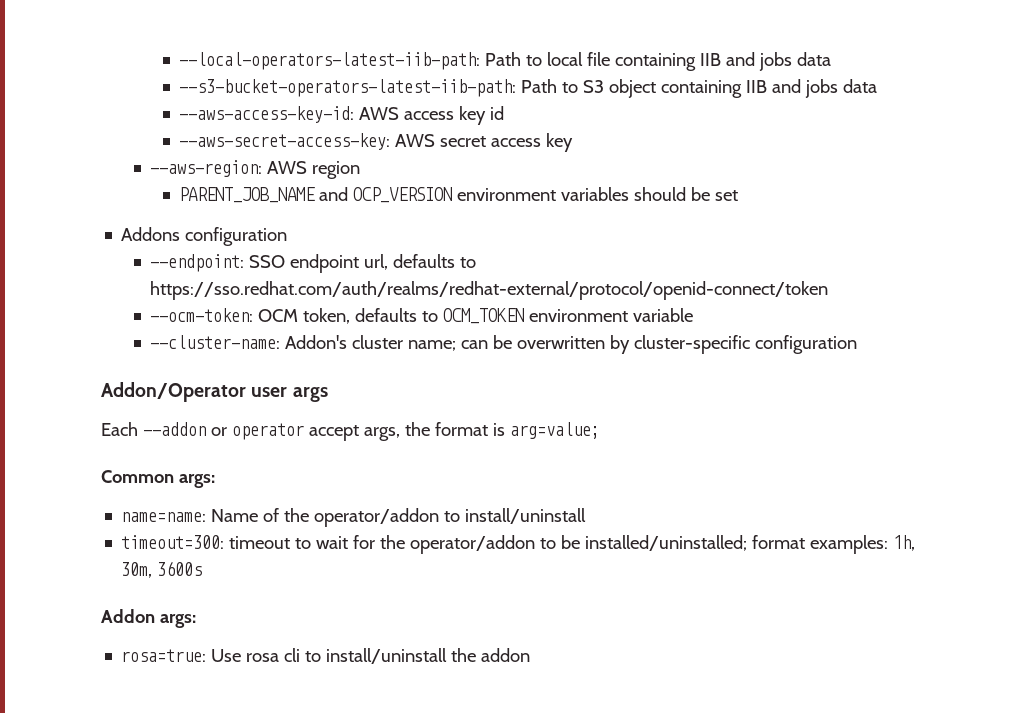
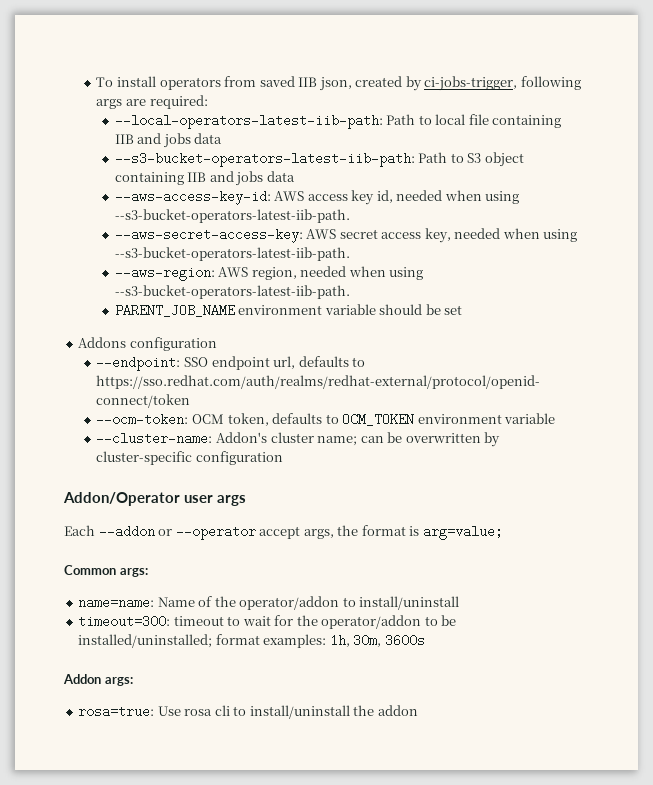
(179, 61) none -> [96,76,581,91] [96,95,208,109] To install operators from saved IIB json, created by ci-jobs-trigger, following args are required: //
[490,106,505,120] id -> [376,190,520,204] [114,209,350,223] id, needed when using --s3-bucket-operators-latest-iib-path.
[546,133,574,152] [150,160,361,179] [179,187,630,203] key // --aws-region: AWS region // PARENT_JOB_NAME and OCP_VERSION environment variables -> [424,228,578,243] [114,247,350,261] [114,266,424,281] [114,285,350,299] [114,304,376,317] key, needed when using --s3-bucket-operators-latest-iib-path. // --aws-region: AWS region, needed when using --s3-bucket-operators-latest-iib-path. // PARENT_JOB_NAME environment variable
[231,423,304,440] operator -> [175,525,256,540] --operator

